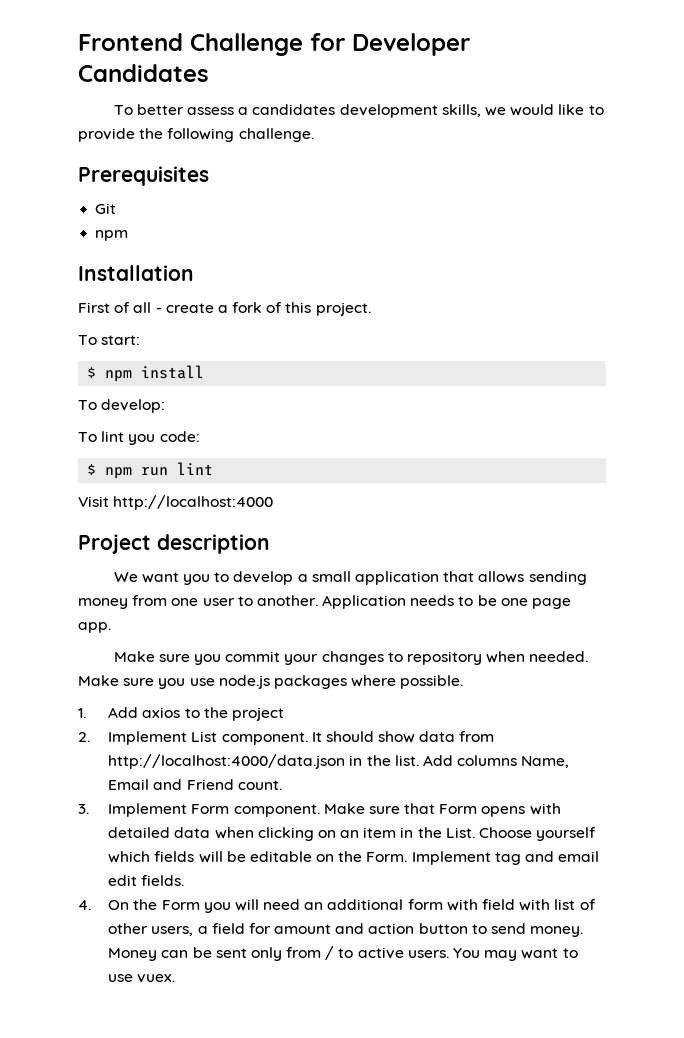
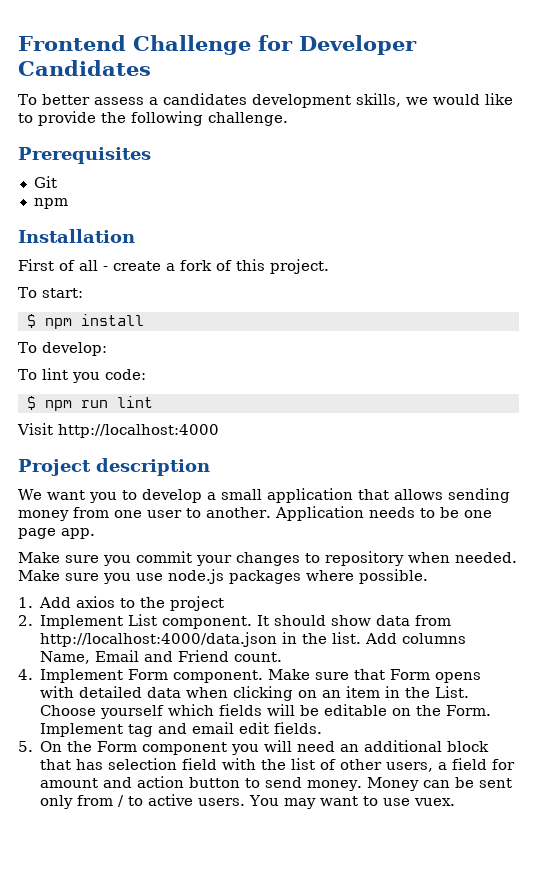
[78,804,89,814] 3. -> [18,669,33,680] 4.
[78,900,91,910] 4. -> [18,741,33,752] 5.
(200, 905) none -> [142,742,228,755] component
[407,899,478,911] form with -> [447,741,490,752] [40,758,178,770] block that has selection
(551, 905) none -> [261,759,287,770] the

